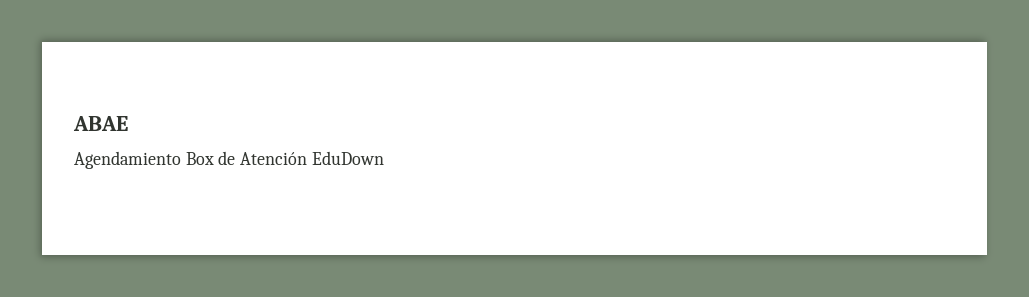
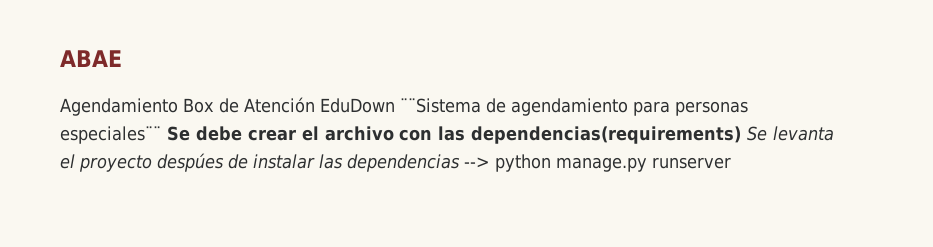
(384, 158) none -> [400,98,748,116] [60,126,834,144] [60,153,731,172] ¨¨Sistema de agendamiento para personas especiales¨¨ Se debe crear el archivo con las dependencias(requirements) Se levanta el proyecto despúes de instalar las dependencias --> python manage.py runserver

